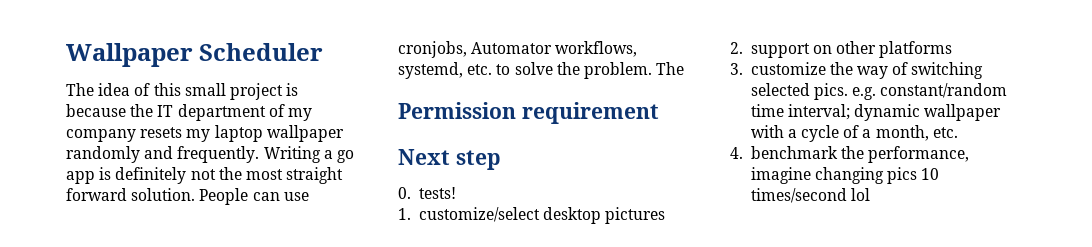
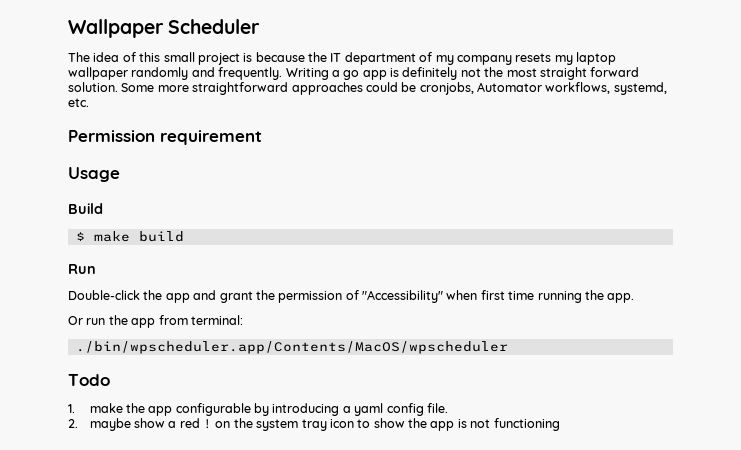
[199,188,309,205] People can use -> [121,82,417,95] Some more straightforward approaches could be
[496,62,685,79] [398,102,659,124] [398,149,501,170] [398,187,456,199] [398,207,666,224] [730,41,953,58] [730,62,984,79] [750,83,1008,100] [750,104,1002,121] [750,125,958,142] [730,146,970,163] [750,167,940,184] [750,188,870,203] to solve the problem. The // Permission requirement // Next step // 0. tests! // 1. customize/select desktop pictures // 2. support on other platforms // 3. customize the way of switching selected pics. e.g. constant/random time interval; dynamic wallpaper with a cycle of a month, etc. // 4. benchmark the performance, imagine changing pics 10 times/second lol -> [68,130,262,145] [68,167,120,182] [68,203,103,214] [75,231,184,242] [68,264,96,274] [68,290,635,303] [68,315,243,328] [75,341,508,354] [68,374,110,386] [68,403,448,416] [68,418,560,431] // Permission requirement // Usage // Build // $ make build // Run // Double-click the app and grant the permission of "Accessibility" when first time running the app. // Or run the app from terminal: // ./bin/wpscheduler.app/Contents/MacOS/wpscheduler // Todo // 1. make the app configurable by introducing a yaml config file. // 2. maybe show a red ! on the system tray icon to show the app is not functioning

